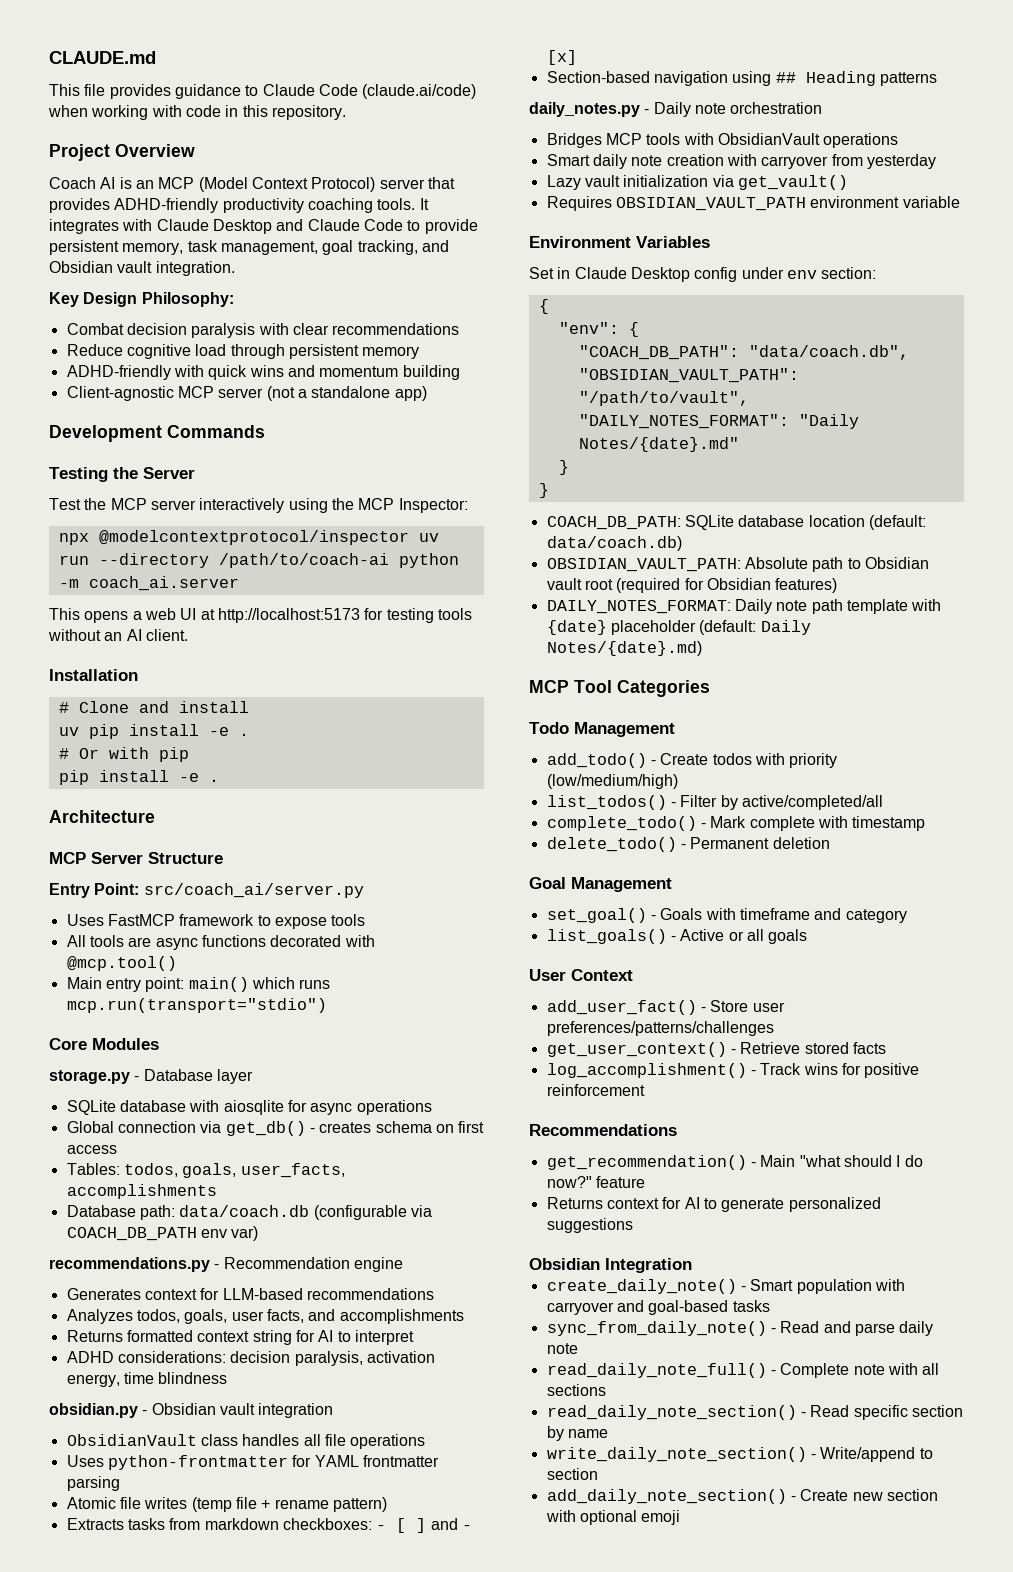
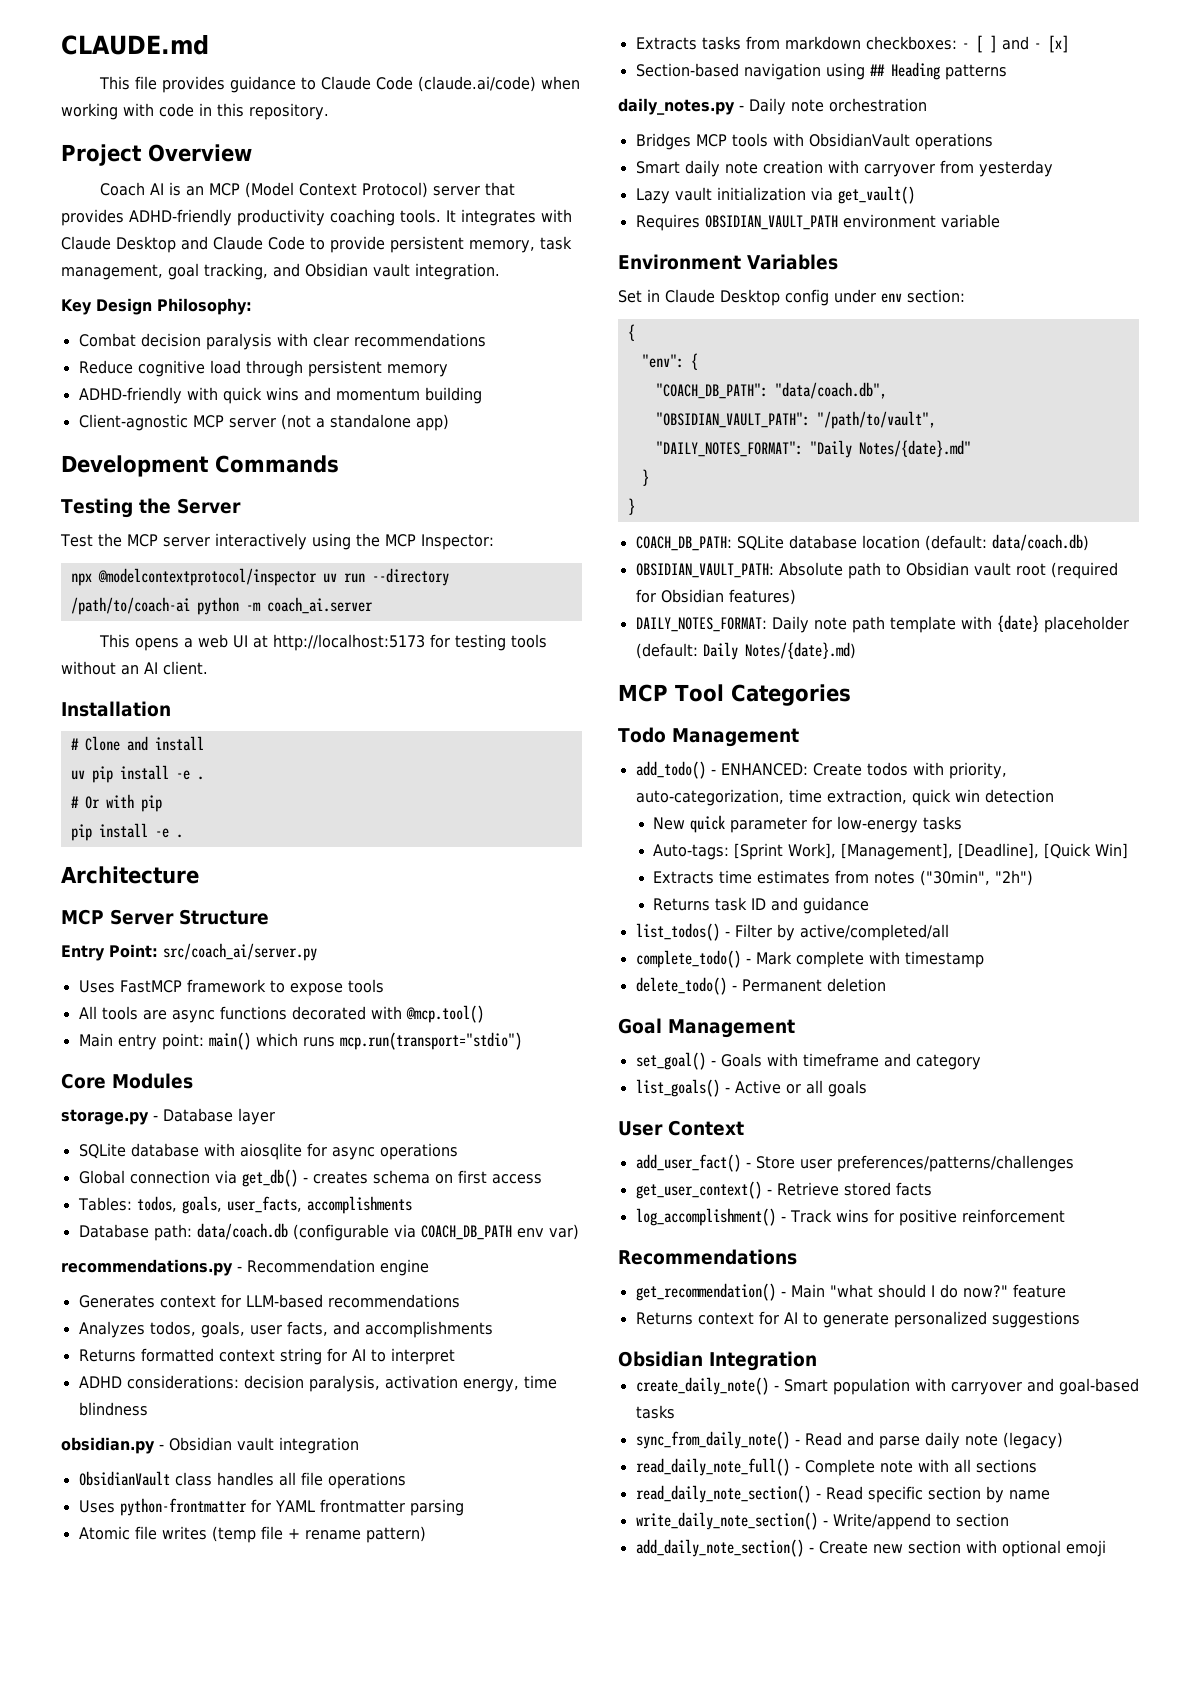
(656, 762) none -> [720,763,808,776] ENHANCED:
[789,753,838,768] [546,774,678,789] priority (low/medium/high) -> [948,762,1007,779] [635,789,1054,806] [653,815,963,833] [653,843,1129,860] [653,870,1034,886] [653,897,870,914] priority, auto-categorization, time extraction, quick win detection // New quick parameter for low-energy tasks // Auto-tags: [Sprint Work], [Management], [Deadline], [Quick Win] // Extracts time estimates from notes ("30min", "2h") // Returns task ID and guidance
(578, 1348) none -> [1002,1432,1063,1449] (legacy)

